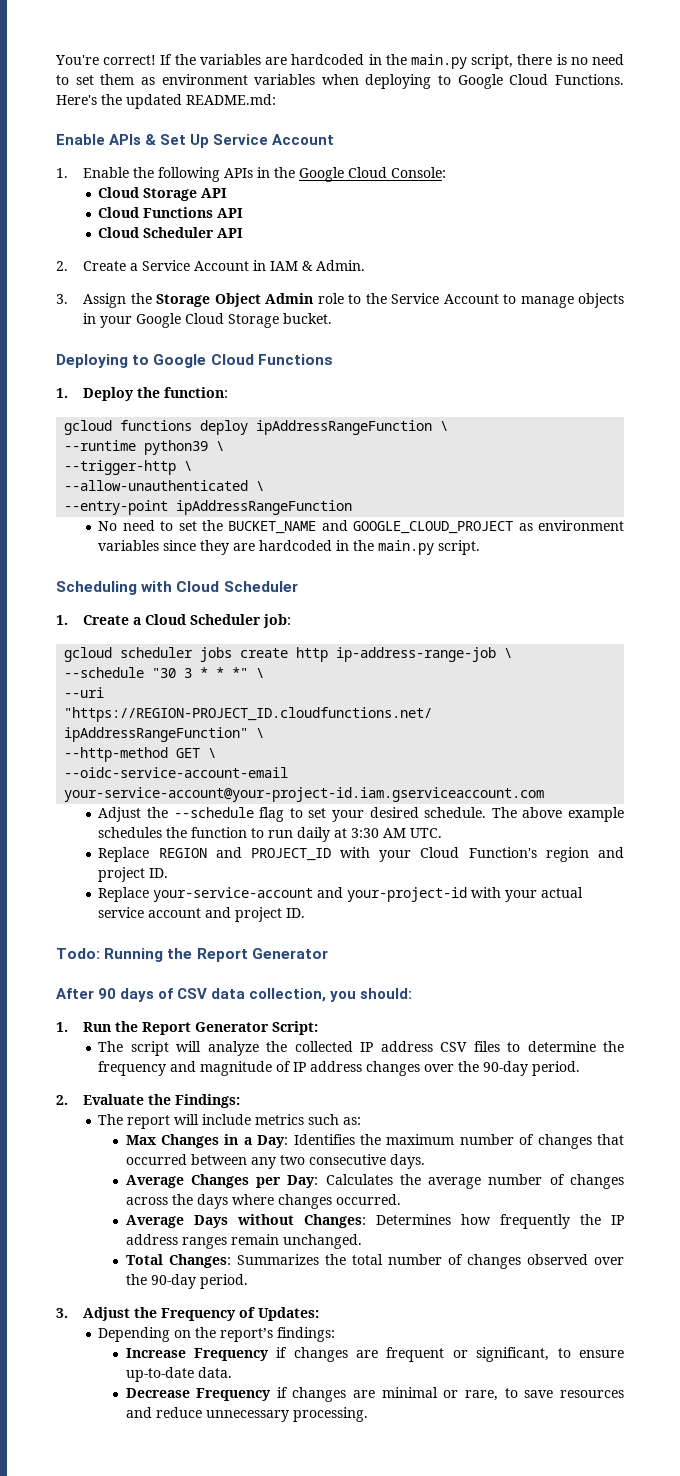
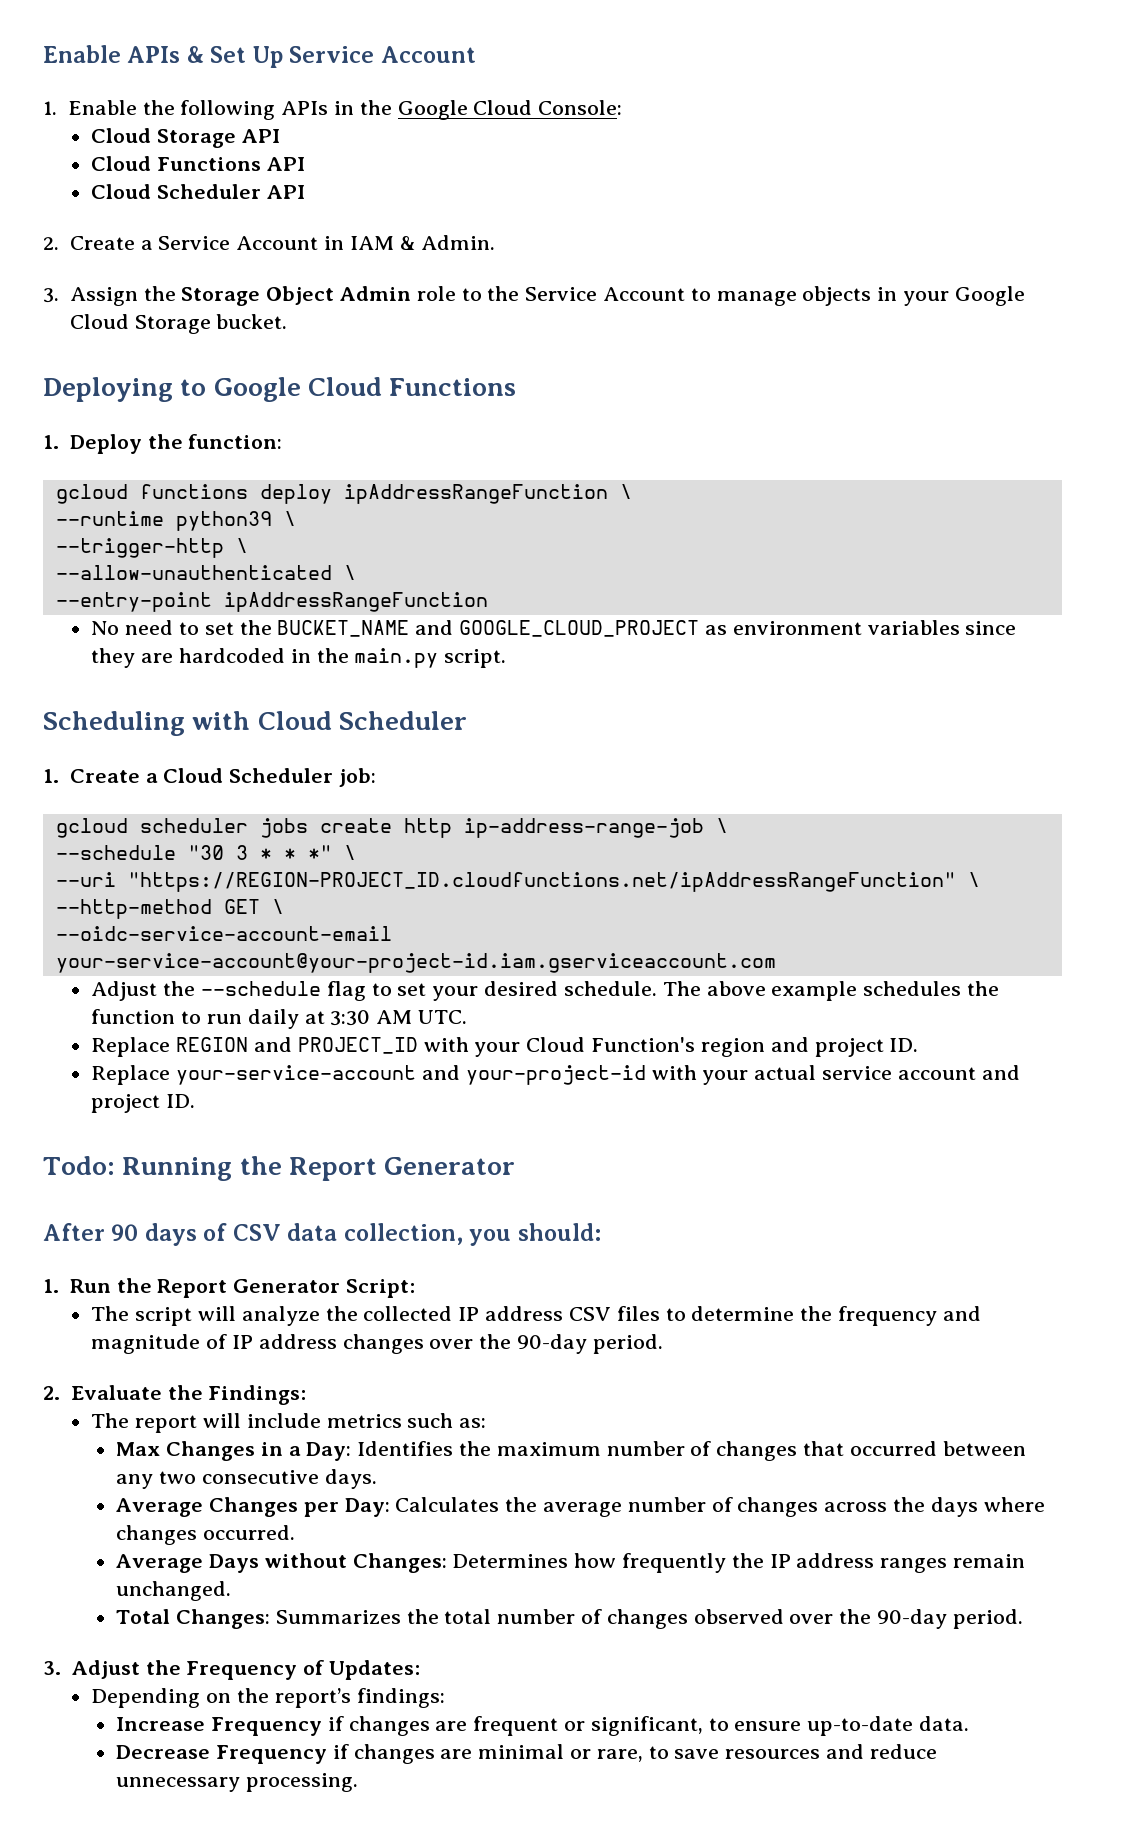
[55,54,624,69] [56,74,624,89] [56,94,276,109] You're correct! If the variables are hardcoded in the main.py script, there is no need to set them as environment variables when deploying to Google Cloud Functions. Here's the updated README.md: // -> (43, 54) none

